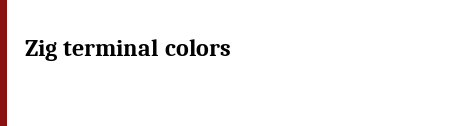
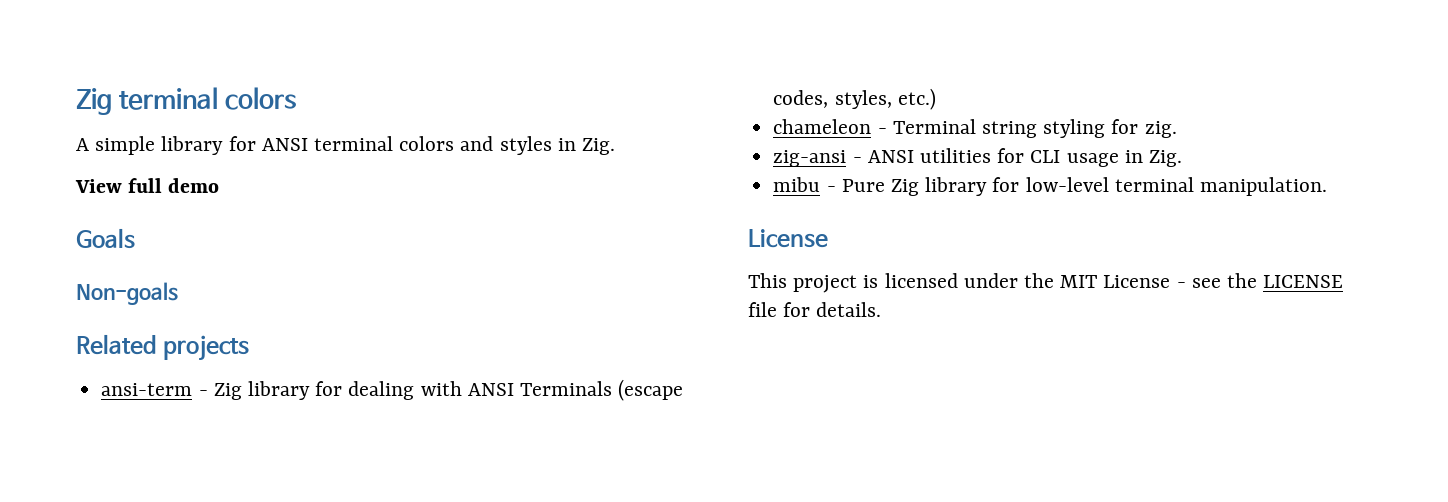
(231, 47) none -> [76,136,616,155] [75,178,220,193] [76,228,135,249] [76,282,178,305] [76,334,250,361] [101,379,684,401] [773,88,936,110] [773,119,1177,138] [773,148,1182,167] [773,177,1327,196] [748,229,828,248] [748,273,1344,293] [748,302,882,317] // A simple library for ANSI terminal colors and styles in Zig. // View full demo // Goals // Non-goals // Related projects // ansi-term - Zig library for dealing with ANSI Terminals (escape codes, styles, etc.) // chameleon - Terminal string styling for zig. // zig-ansi - ANSI utilities for CLI usage in Zig. // mibu - Pure Zig library for low-level terminal manipulation. // License // This project is licensed under the MIT License - see the LICENSE file for details.

